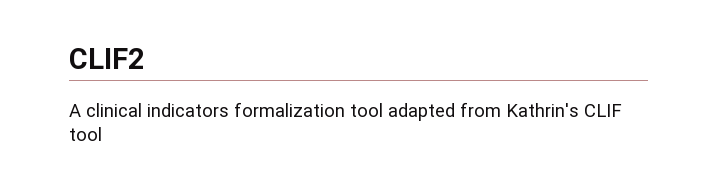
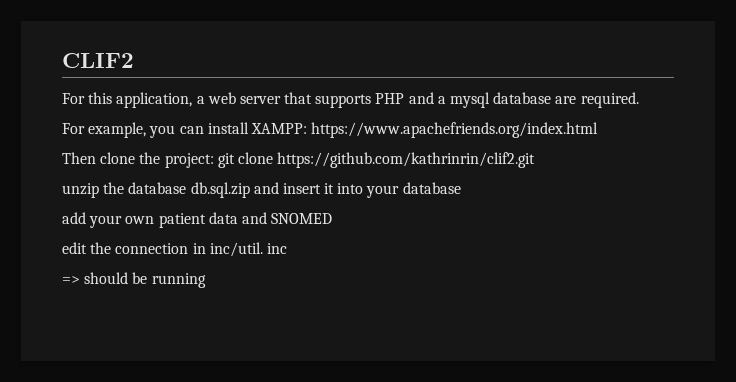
[69,102,622,121] [69,127,102,141] A clinical indicators formalization tool adapted from Kathrin's CLIF tool -> [62,92,639,108] [62,122,599,138] [62,152,536,168] [62,182,461,198] [62,212,333,228] [62,242,287,257] [62,272,206,288] For this application, a web server that supports PHP and a mysql database are required. // For example, you can install XAMPP: https://www.apachefriends.org/index.html // Then clone the project: git clone https://github.com/kathrinrin/clif2.git // unzip the database db.sql.zip and insert it into your database // add your own patient data and SNOMED // edit the connection in inc/util. inc // => should be running

